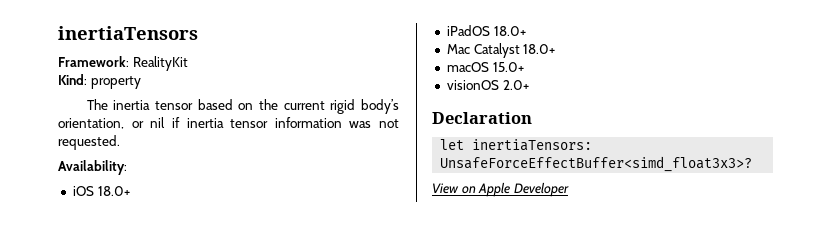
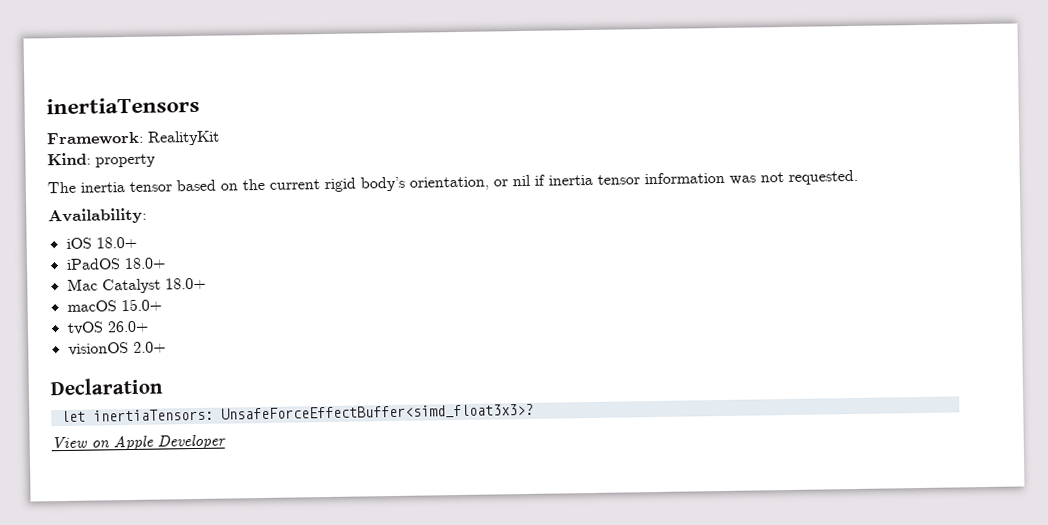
(524, 67) none -> [66,320,149,335] // tvOS 26.0+

